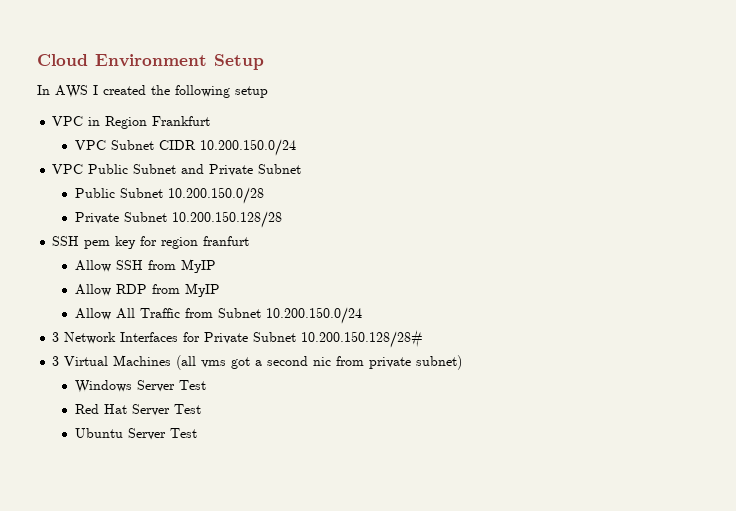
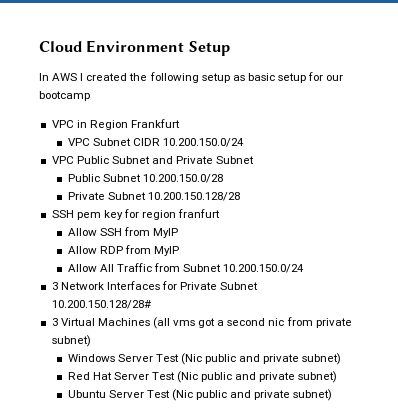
(268, 92) none -> [232,72,344,83] [39,91,90,101] as basic setup for our bootcamp
(206, 385) none -> [180,353,342,365] (Nic public and private subnet)
[74,428,197,440] // Ubuntu Server Test -> [177,371,338,383] [67,389,333,401] (Nic public and private subnet) // Ubuntu Server Test (Nic public and private subnet)

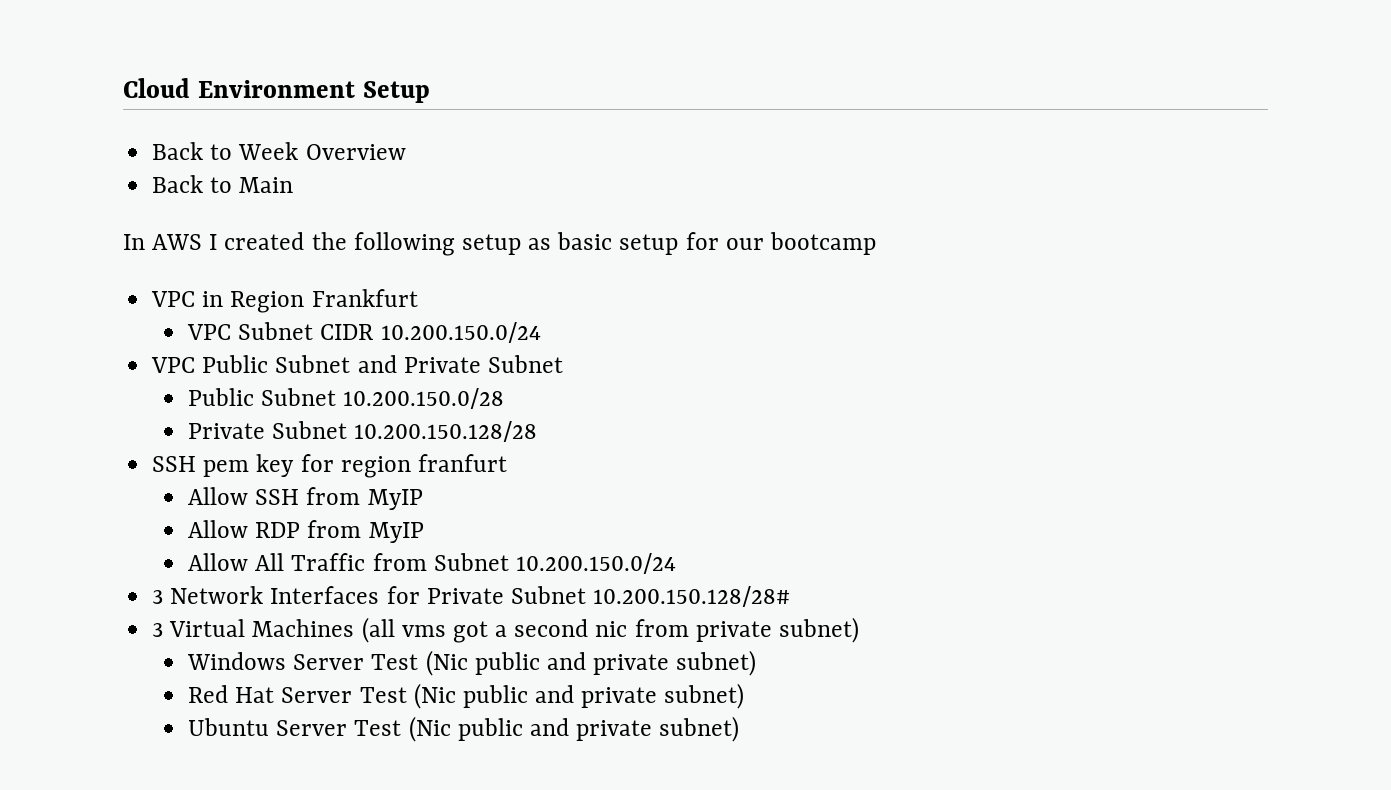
(230, 48) none -> [152,142,406,160] [152,175,294,193] // Back to Week Overview // Back to Main

